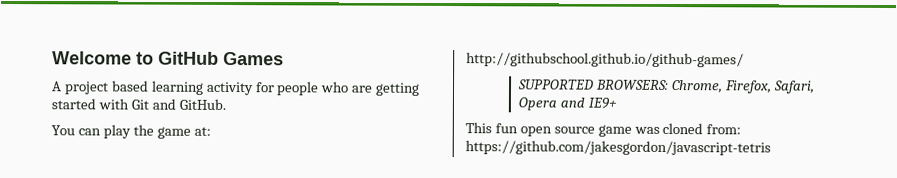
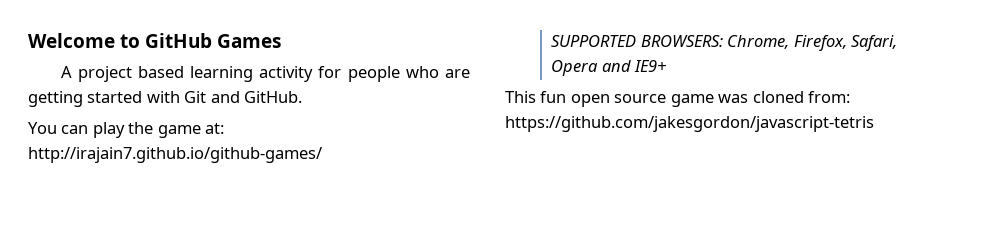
[466,52,744,68] http://githubschool.github.io/github-games/ -> [28,147,322,163] http://irajain7.github.io/github-games/

